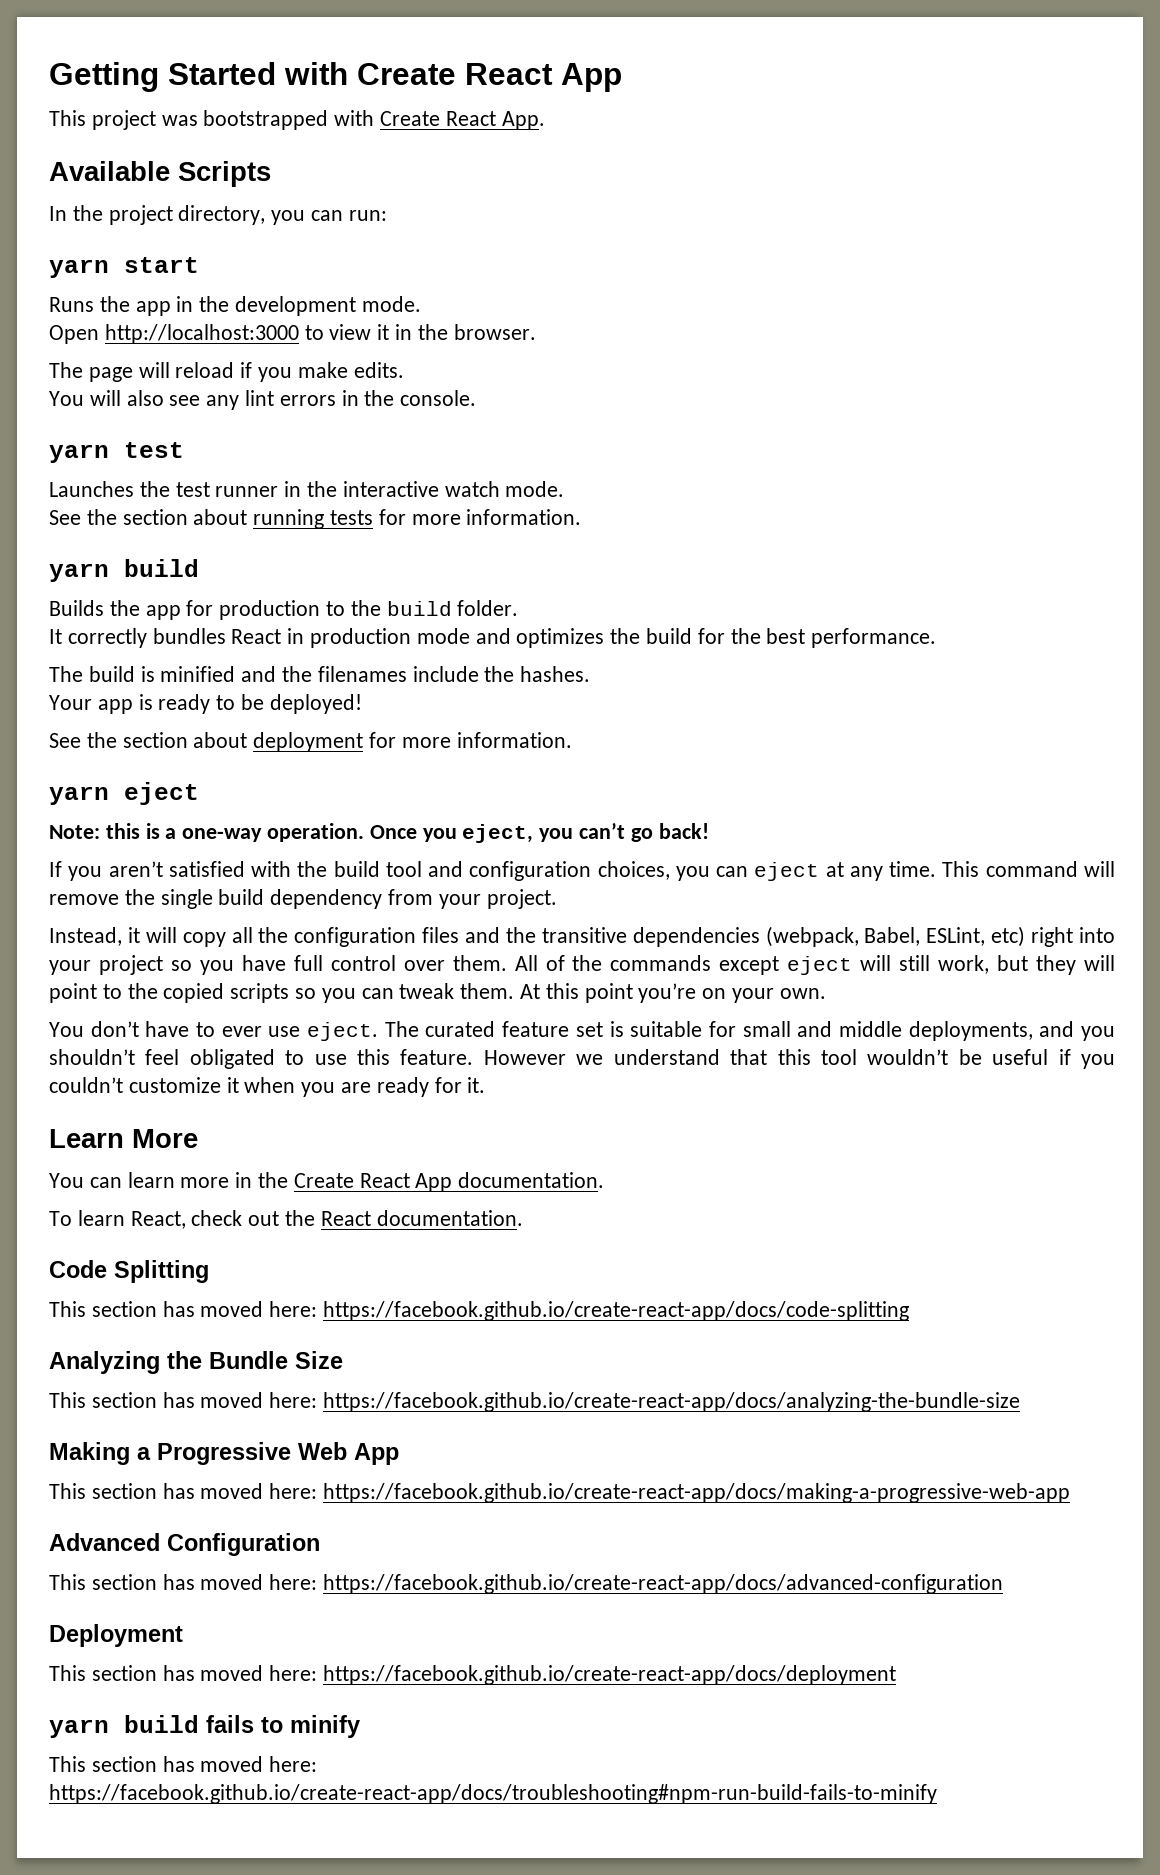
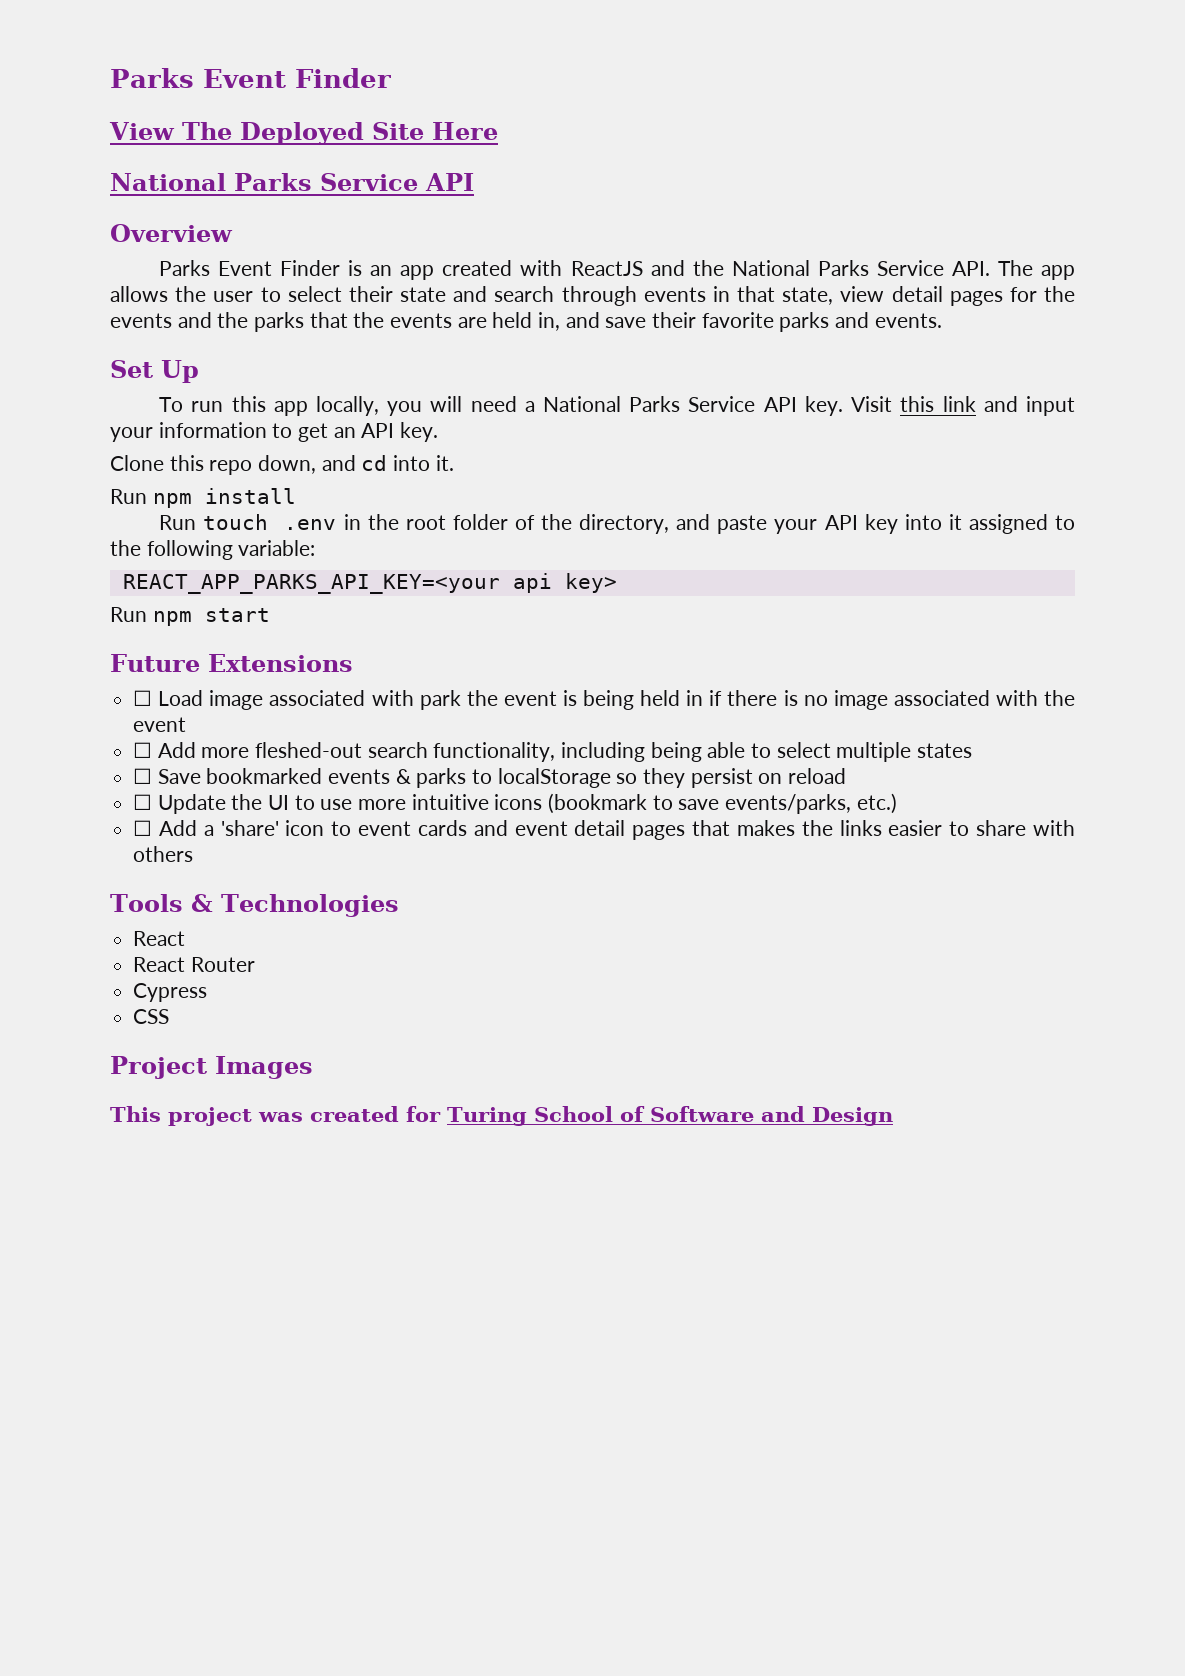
[49,62,622,92] [49,110,545,130] [49,161,271,187] [49,205,387,225] [49,257,199,278] [49,296,421,316] [49,324,536,344] [49,362,404,382] [49,390,477,410] [49,442,184,463] [49,481,565,497] [49,509,582,529] [49,559,199,582] [49,600,519,620] [49,628,937,648] [49,666,591,682] [49,694,362,714] [49,732,572,752] [49,782,199,805] [49,823,709,843] [49,861,1116,881] [49,889,557,909] [49,926,1115,947] [49,955,1116,975] [49,983,826,1003] [49,1021,1116,1041] [49,1049,1115,1069] [49,1077,486,1097] [49,1129,198,1148] [49,1172,605,1192] [49,1210,523,1229] [49,1260,209,1283] [49,1301,910,1321] [49,1351,343,1374] [49,1392,1021,1412] [49,1442,399,1465] [49,1483,1071,1503] [49,1533,320,1556] [49,1574,1004,1594] [49,1624,183,1647] [49,1665,897,1685] [49,1715,360,1738] [49,1756,318,1772] [49,1784,937,1804] Getting Started with Create React App // This project was bootstrapped with Create React App. // Available Scripts // In the project directory, you can run: // yarn start // Runs the app in the development mode. // Open http://localhost:3000 to view it in the browser. // The page will reload if you make edits. // You will also see any lint errors in the console. // yarn test // Launches the test runner in the interactive watch mode. // See the section about running tests for more information. // yarn build // Builds the app for production to the build folder. // It correctly bundles React in production mode and optimizes the build for the best performance. // The build is minified and the filenames include the hashes. // Your app is ready to be deployed! // See the section about deployment for more information. // yarn eject // Note: this is a one-way operation. Once you eject, you can’t go back! // If you aren’t satisfied with the build tool and configuration choices, you can eject at any time. This command will remove the single build dependency from your project. // Instead, it will copy all the configuration files and the transitive dependencies (webpack, Babel, ESLint, etc) right into your project so you have full control over them. All of the commands except eject will still work, but they will point to the copied scripts so you can tweak them. At this point you’re on your own. // You don’t have to ever use eject. The curated feature set is suitable for small and middle deployments, and you shouldn’t feel obligated to use this feature. However we understand that this tool wouldn’t be useful if you couldn’t customize it when you are ready for it. // Learn More // You can learn more in the Create React App documentation. // To learn React, check out the React documentation. // Code Splitting // This section has moved here: https://facebook.github.io/create-react-app/docs/code-splitting // Analyzing the Bundle Size // This section has moved here: https://facebook.github.io/create-react-app/docs/analyzing-the-bundle-size // Making a Progressive Web App // This section has moved here: https://facebook.github.io/create-react-app/docs/making-a-progressive-web-app // Advanced Configuration // This section has moved here: https://facebook.github.io/create-react-app/docs/advanced-configuration // Deployment // This section has moved here: https://facebook.github.io/create-react-app/docs/deployment // yarn build fails to minify // This section has moved here: https://facebook.github.io/create-react-app/docs/troubleshooting#npm-run-build-fails-to-minify -> [110,68,391,88] [109,122,498,145] [110,173,474,191] [110,224,233,242] [159,260,1075,280] [110,286,1075,306] [110,312,942,332] [110,360,199,383] [159,396,1075,416] [110,422,439,442] [110,455,454,475] [110,488,296,508] [159,514,1075,534] [110,540,316,560] [122,573,617,594] [110,607,270,626] [110,654,353,672] [133,690,1076,710] [133,717,187,732] [133,742,973,762] [133,768,847,788] [133,793,897,814] [133,820,1075,840] [133,846,194,862] [110,894,399,917] [133,931,186,946] [133,957,255,972] [133,983,208,1002] [133,1009,170,1024] [110,1056,313,1079] [110,1106,893,1126] Parks Event Finder // View The Deployed Site Here // National Parks Service API // Overview // Parks Event Finder is an app created with ReactJS and the National Parks Service API. The app allows the user to select their state and search through events in that state, view detail pages for the events and the parks that the events are held in, and save their favorite parks and events. // Set Up // To run this app locally, you will need a National Parks Service API key. Visit this link and input your information to get an API key. // Clone this repo down, and cd into it. // Run npm install // Run touch .env in the root folder of the directory, and paste your API key into it assigned to the following variable: // REACT_APP_PARKS_API_KEY=<your api key> // Run npm start // Future Extensions // ☐ Load image associated with park the event is being held in if there is no image associated with the event // ☐ Add more fleshed-out search functionality, including being able to select multiple states // ☐ Save bookmarked events & parks to localStorage so they persist on reload // ☐ Update the UI to use more intuitive icons (bookmark to save events/parks, etc.) // ☐ Add a 'share' icon to event cards and event detail pages that makes the links easier to share with others // Tools & Technologies // React // React Router // Cypress // CSS // Project Images // This project was created for Turing School of Software and Design

